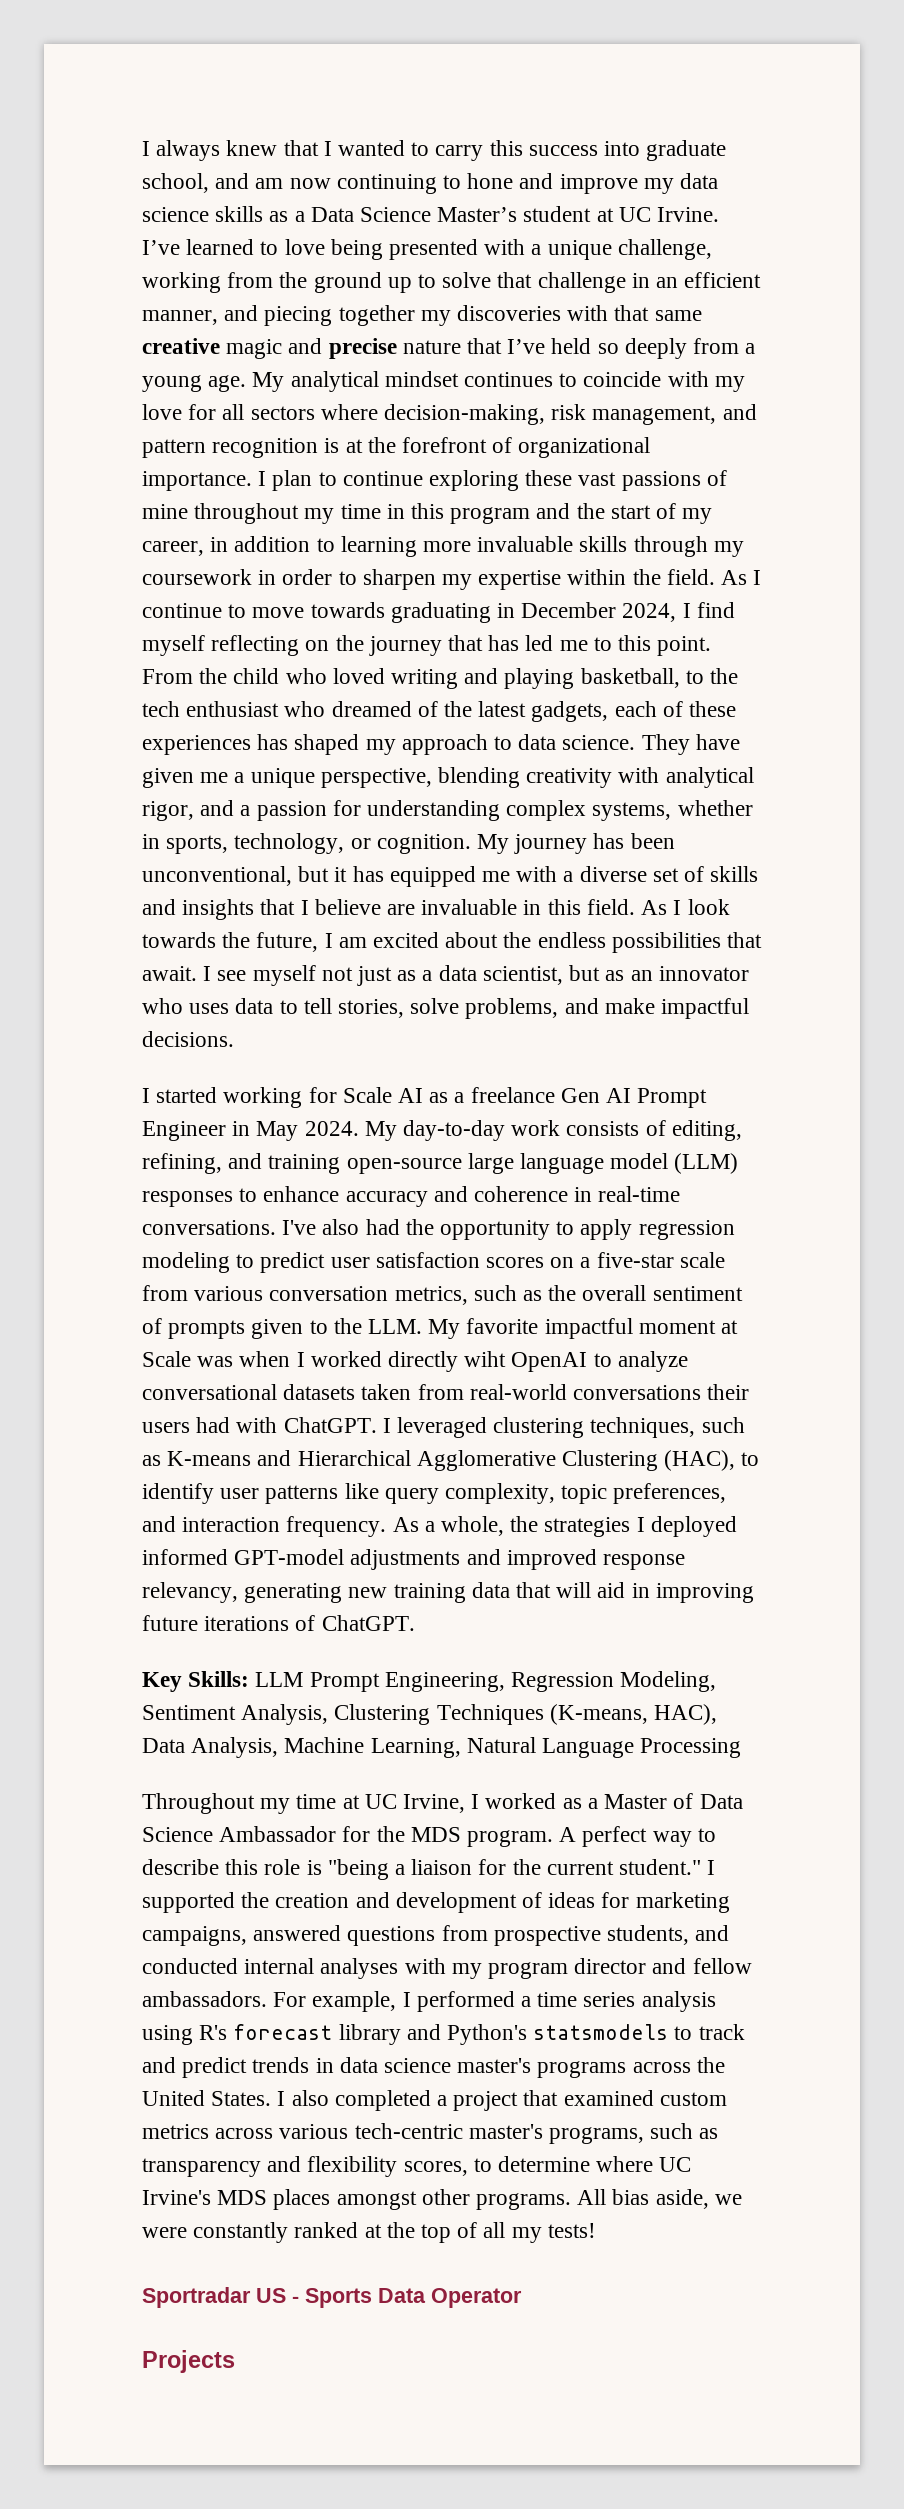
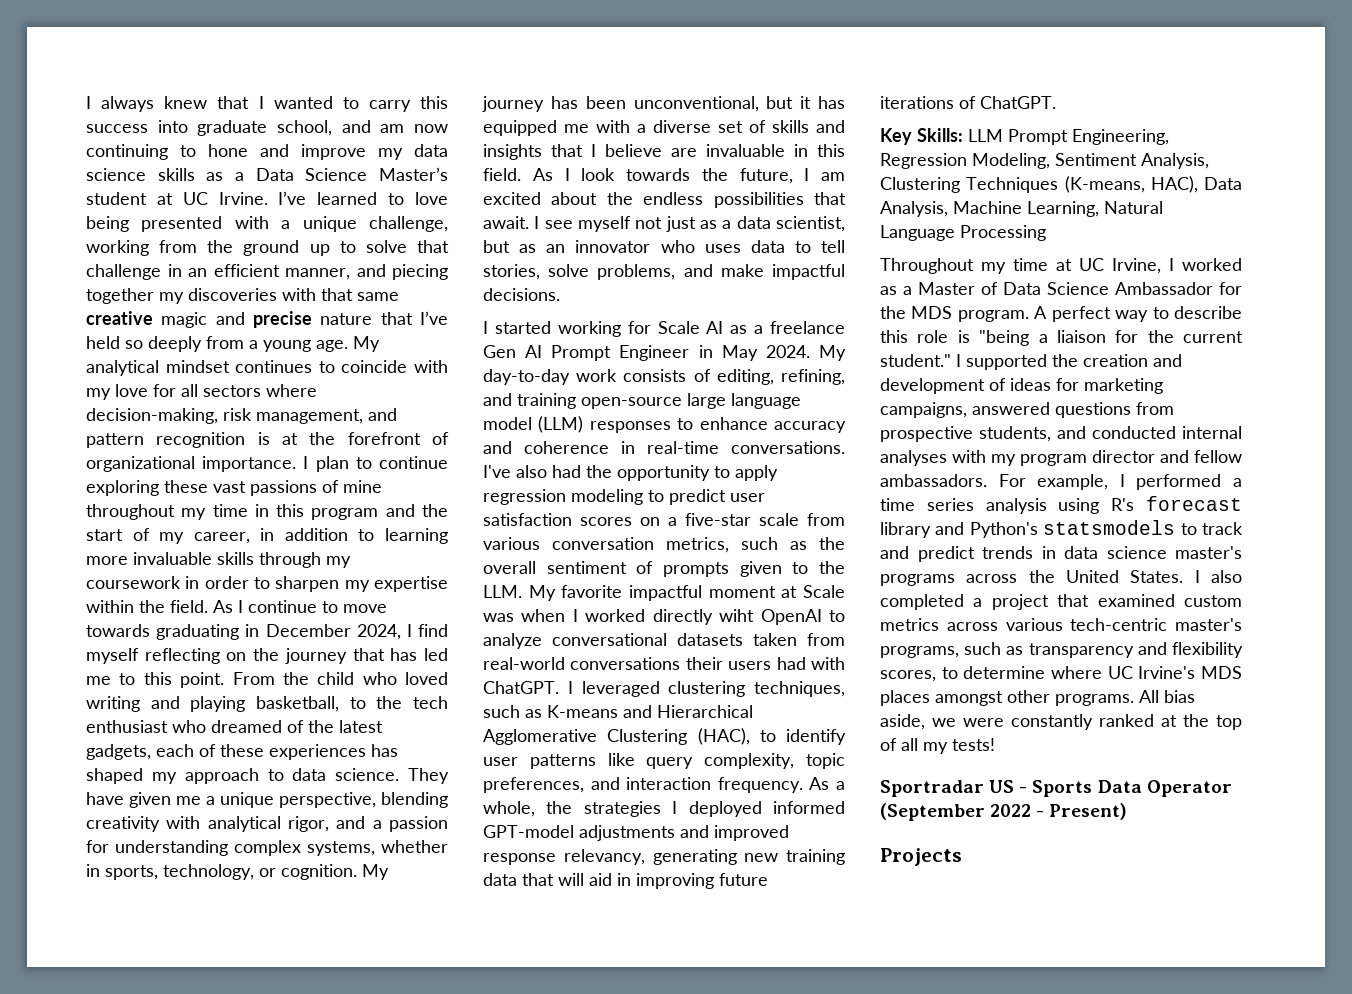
(522, 2298) none -> [880,803,1128,821] (September 2022 - Present)

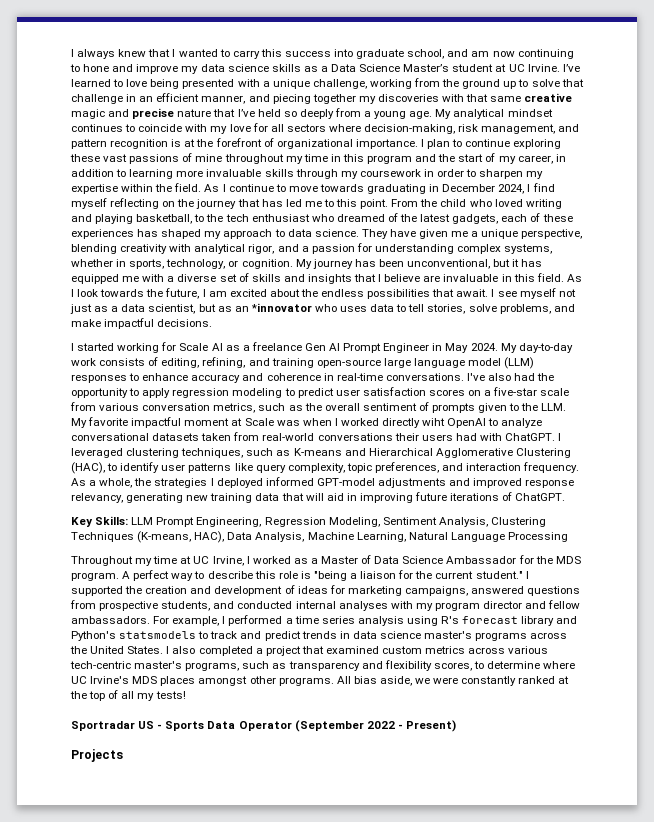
[575,240,651,253] innovator -> [250,303,312,312] *innovator

